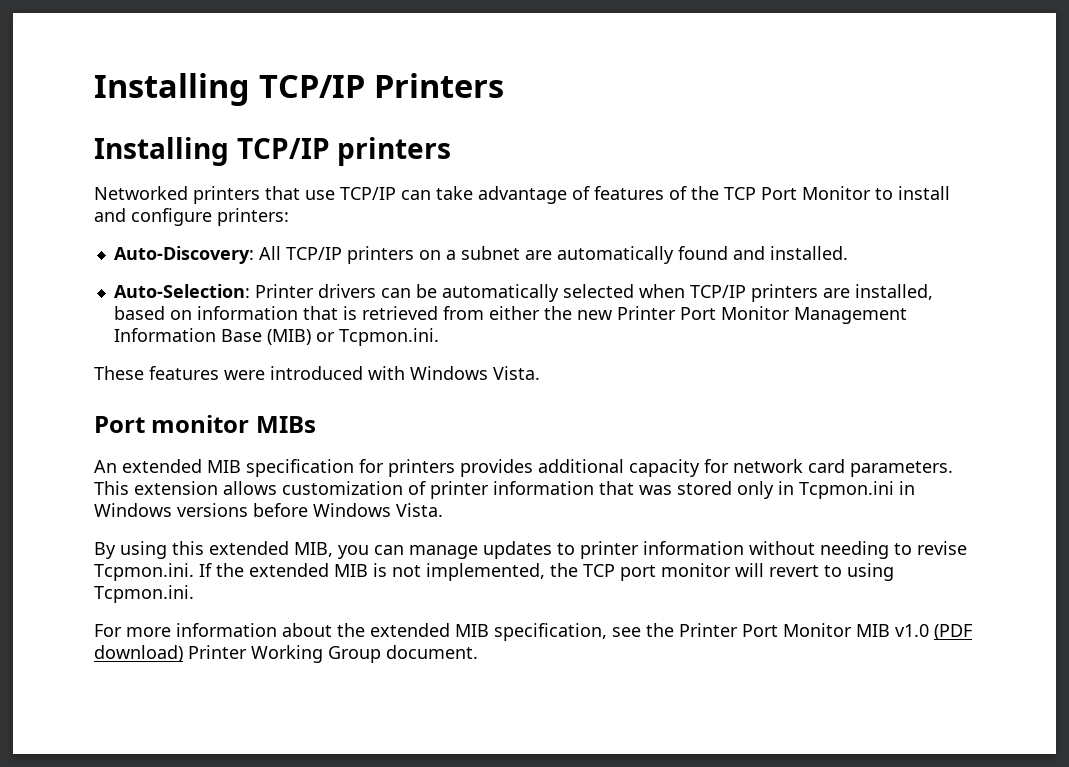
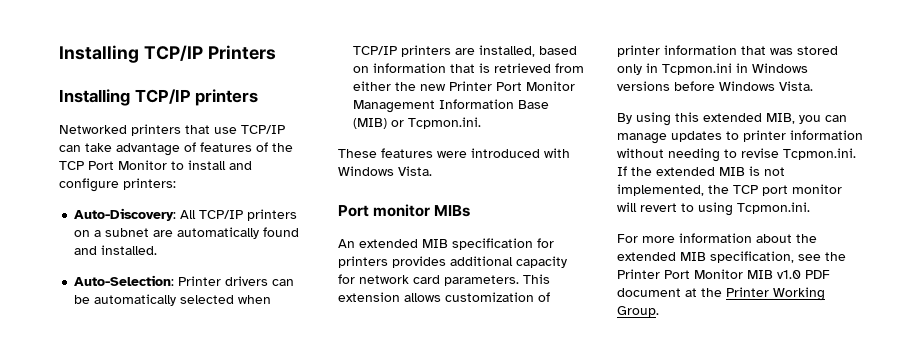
[934,624,972,640] [94,645,478,663] (PDF download) Printer Working Group document. -> [805,270,830,279] [617,287,825,301] [617,306,659,317] PDF document at the Printer Working Group.

